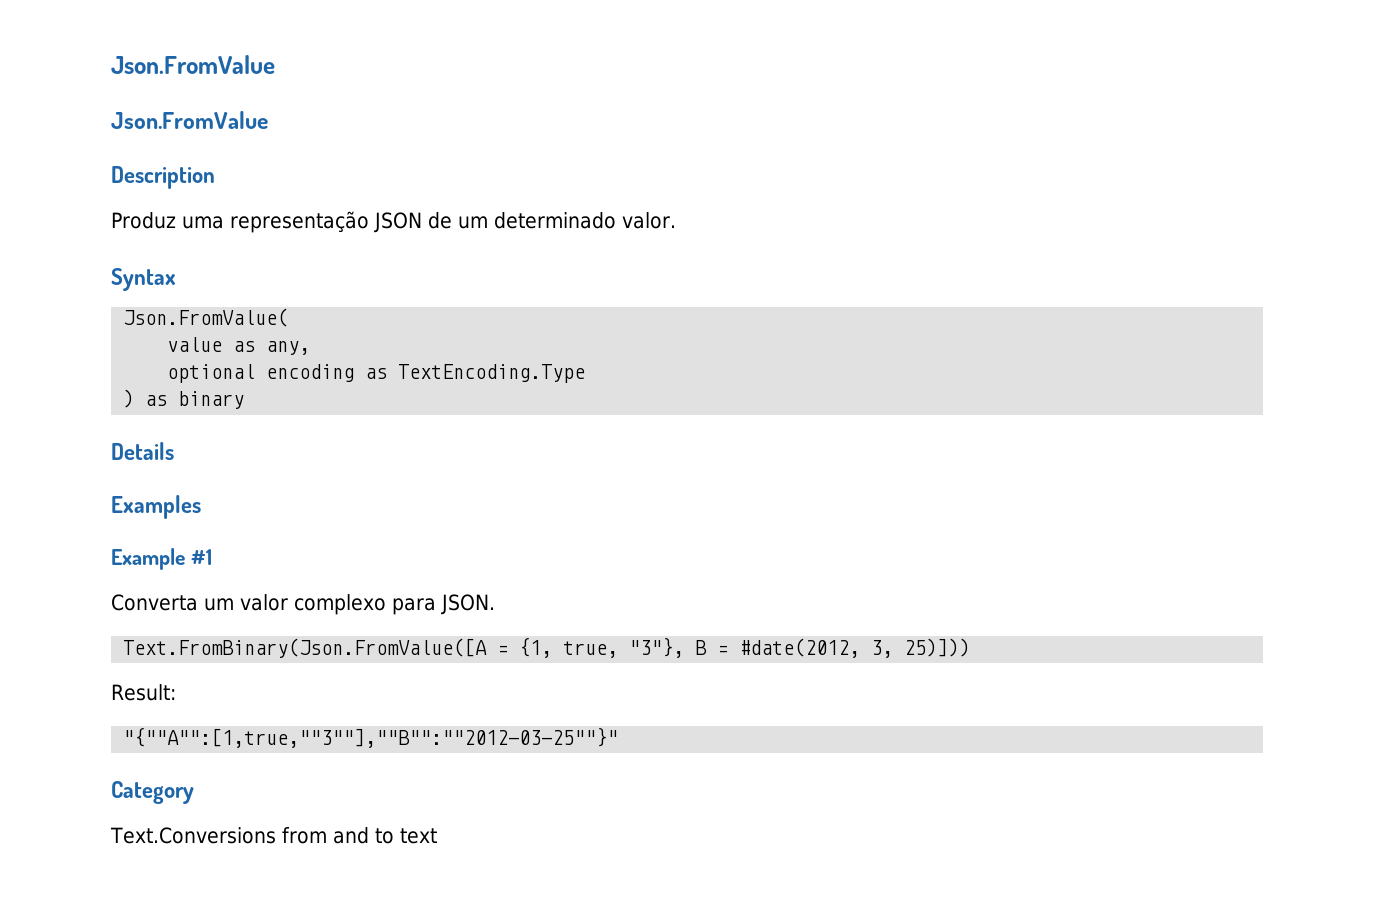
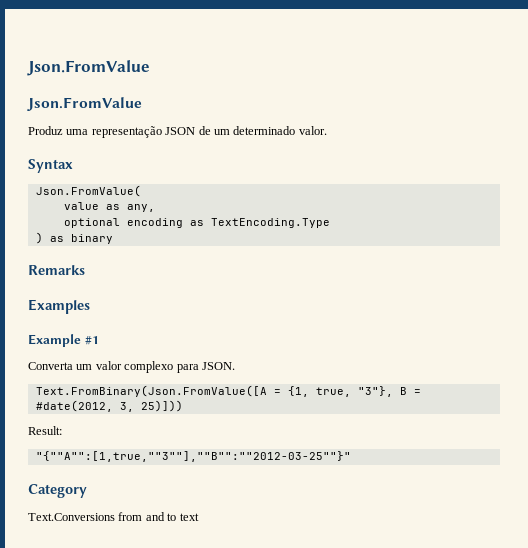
[111,166,215,189] // Description -> (142, 104) none
[111,442,174,460] Details -> [28,265,85,275] Remarks

